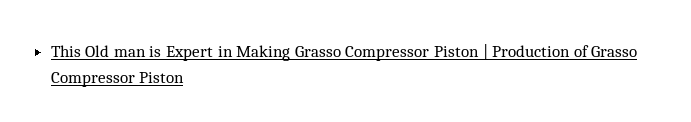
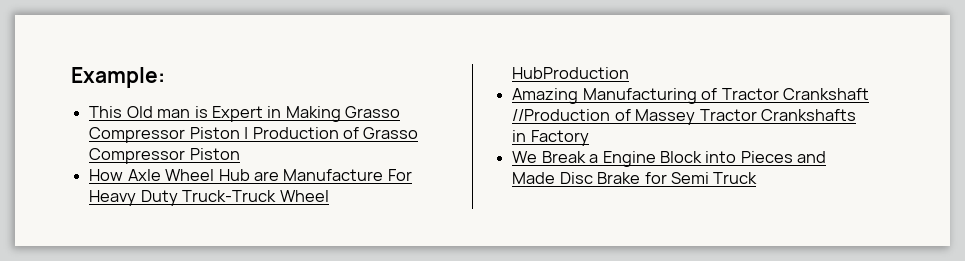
(50, 51) none -> [71,67,165,88] Example: //
(185, 77) none -> [89,169,412,181] [89,190,329,206] [512,67,630,79] [512,88,869,104] [512,109,856,125] [512,130,589,146] [512,151,827,167] [512,172,758,184] // How Axle Wheel Hub are Manufacture For Heavy Duty Truck-Truck Wheel HubProduction // Amazing Manufacturing of Tractor Crankshaft //Production of Massey Tractor Crankshafts in Factory // We Break a Engine Block into Pieces and Made Disc Brake for Semi Truck

